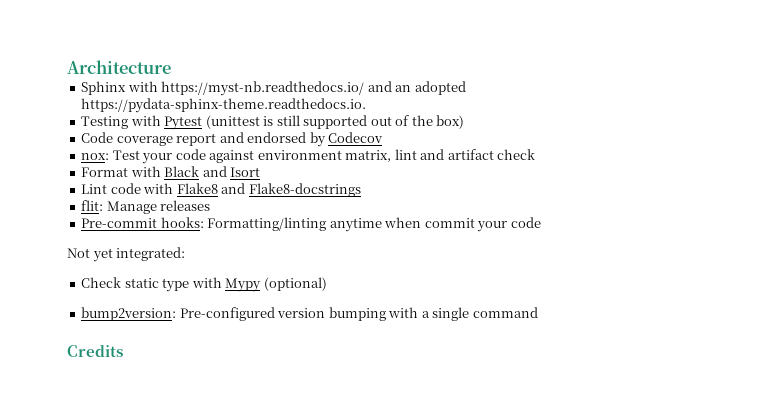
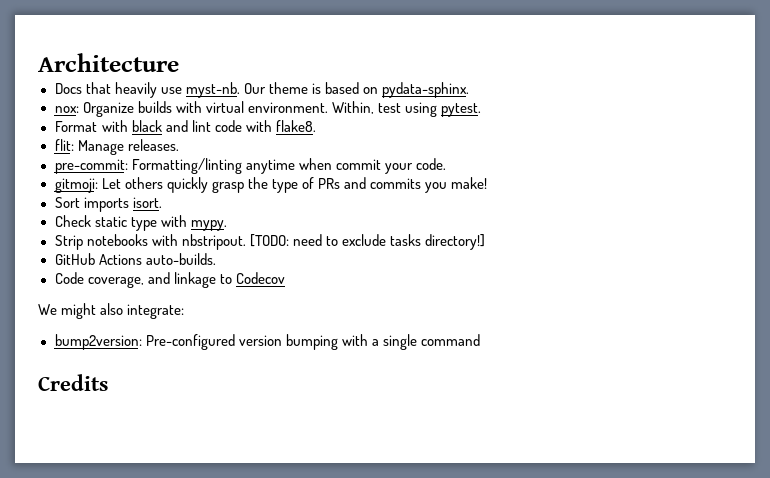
[81,81,466,96] [81,98,367,113] [81,115,465,130] [81,132,384,147] [81,149,536,164] [81,166,261,177] [81,183,361,197] Sphinx with https://myst-nb.readthedocs.io/ and an adopted https://pydata-sphinx-theme.readthedocs.io. // Testing with Pytest (unittest is still supported out of the box) // Code coverage report and endorsed by Codecov // nox: Test your code against environment matrix, lint and artifact check // Format with Black and Isort // Lint code with Flake8 and Flake8-docstrings -> [54,82,470,98] [54,101,481,117] [54,120,316,132] Docs that heavily use myst-nb. Our theme is based on pydata-sphinx. // nox: Organize builds with virtual environment. Within, test using pytest. // Format with black and lint code with flake8.
[160,200,211,211] [81,217,204,228] releases // Pre-commit hooks: -> [127,139,179,151] [54,159,128,174] releases. // pre-commit:
[510,217,541,228] [67,247,186,262] [81,277,327,292] code // Not yet integrated: // Check static type with Mypy (optional) -> [415,158,446,170] [54,177,488,193] [54,197,162,212] [54,215,227,231] [54,234,485,250] [54,253,216,265] [54,272,285,288] [38,303,185,319] code. // gitmoji: Let others quickly grasp the type of PRs and commits you make! // Sort imports isort. // Check static type with mypy. // Strip notebooks with nbstripout. [TODO: need to exclude tasks directory!] // GitHub Actions auto-builds. // Code coverage, and linkage to Codecov // We might also integrate:

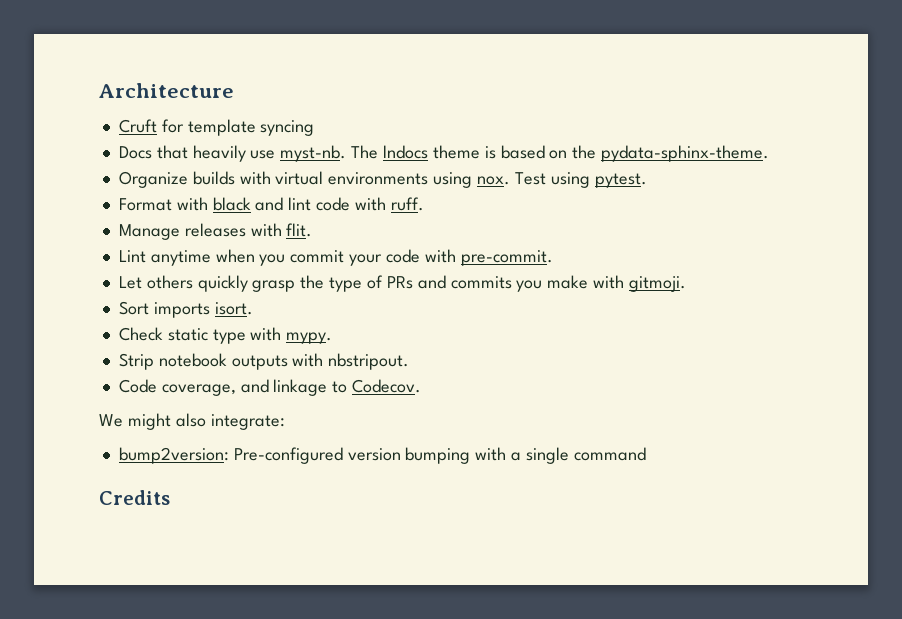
(179, 62) none -> [118,119,315,136] // Cruft for template syncing
[243,83,266,94] Our -> [351,145,428,159] The lndocs
[382,82,470,98] [54,106,79,113] pydata-sphinx. // nox: -> [572,145,770,162] the pydata-sphinx-theme. //
[247,101,401,114] environment. Within, test -> [328,172,546,188] environments using nox. Test
[275,120,316,132] [54,139,179,155] [54,158,242,174] flake8. // flit: Manage releases. // pre-commit: Formatting/linting -> [390,197,424,211] [118,223,313,240] [118,250,146,263] ruff. // Manage releases with flit. // Lint
(332, 164) none -> [259,254,286,266] you
[415,158,446,170] [54,178,98,193] code. // gitmoji: -> [385,249,553,266] code with pre-commit. //
[451,177,488,189] make! -> [547,275,686,292] make with gitmoji.
[86,234,148,246] notebooks -> [158,353,288,370] notebook outputs
[249,234,485,250] [54,253,216,265] [TODO: need to exclude tasks directory!] // GitHub Actions auto-builds. -> (410, 361) none
[235,272,285,284] Codecov -> [352,379,422,393] Codecov.

